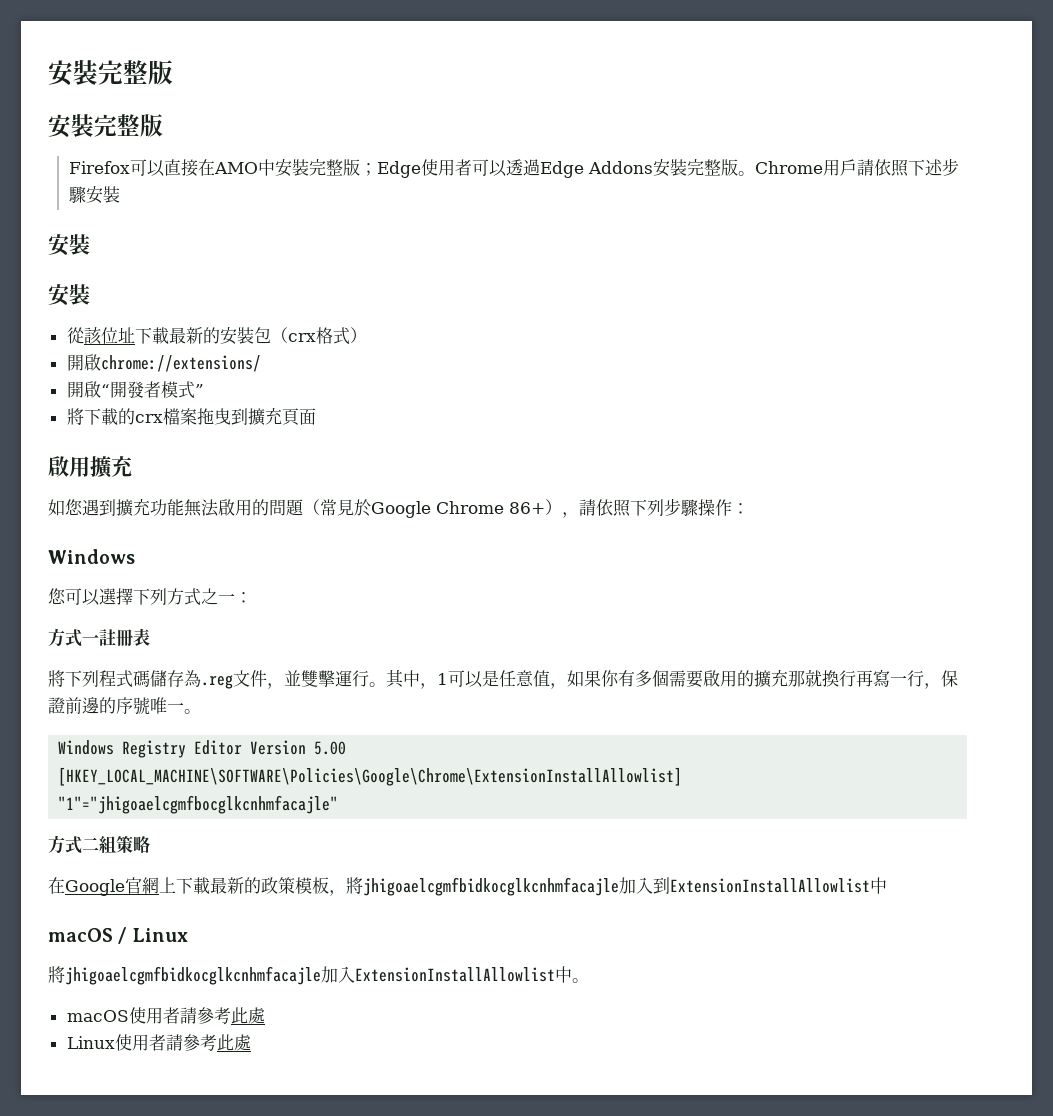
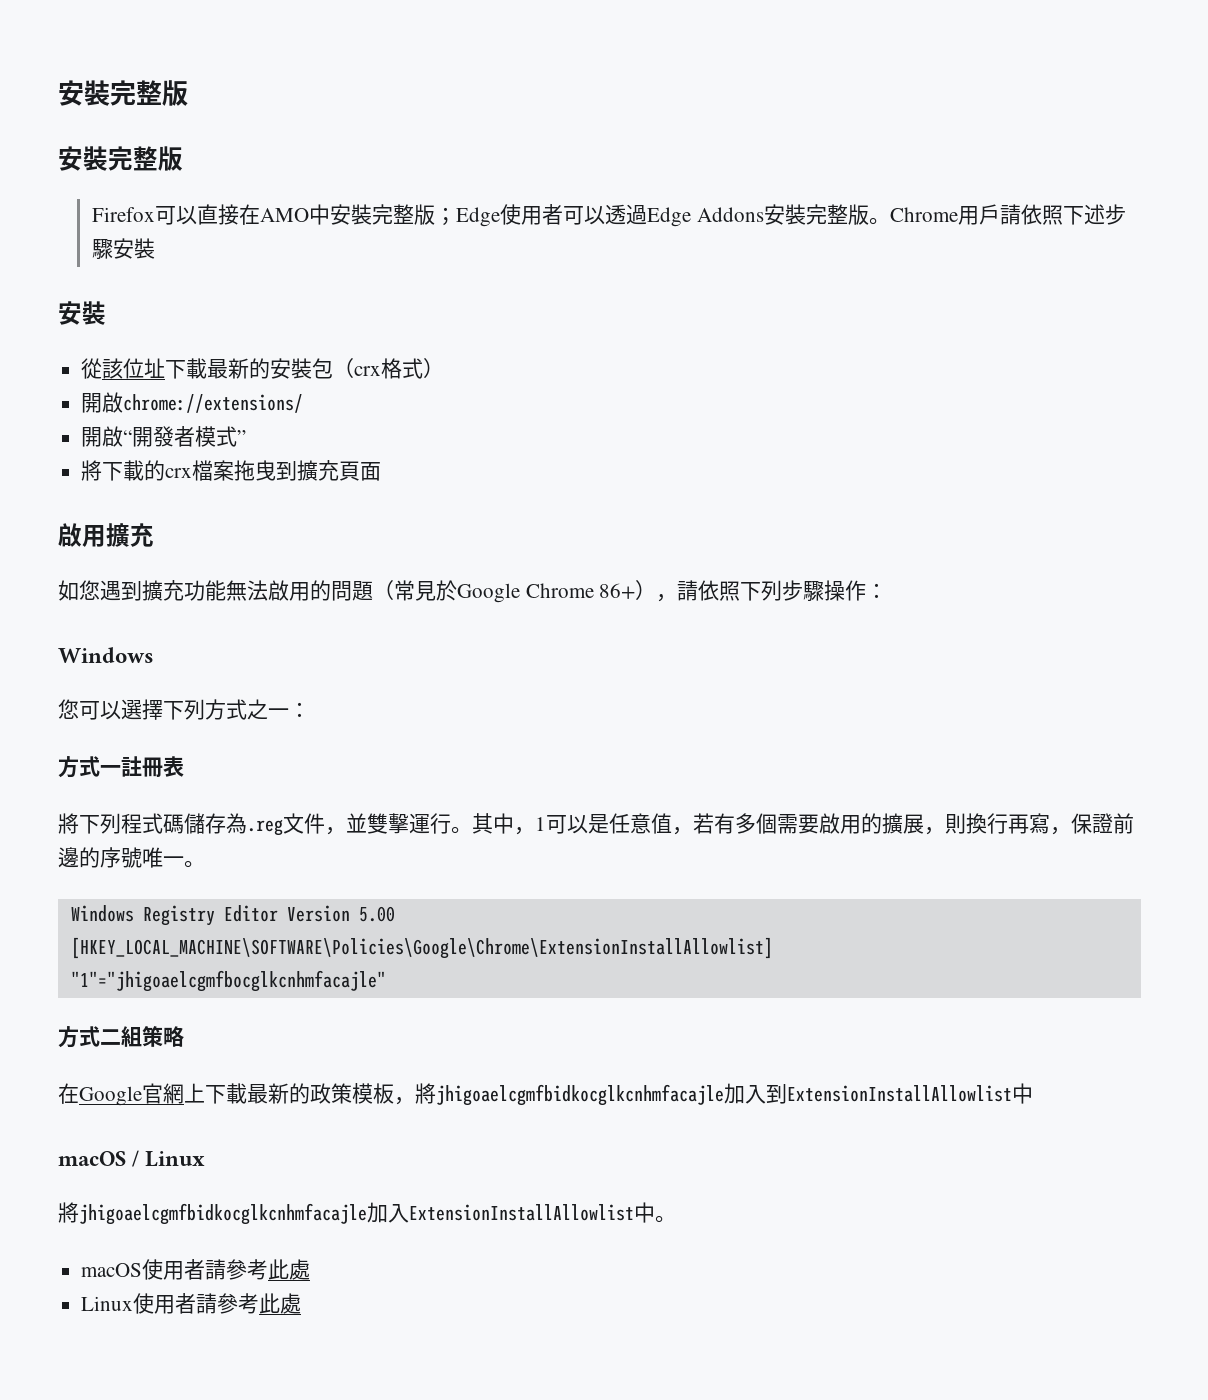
[48,284,90,306] // 安裝 -> (106, 313) none
[567,670,619,687] 如果你 -> [693,813,714,834] 若
[771,669,822,687] 充那就 -> [903,813,966,835] 展，則
[890,670,924,687] 一行 -> (1050, 823) none

